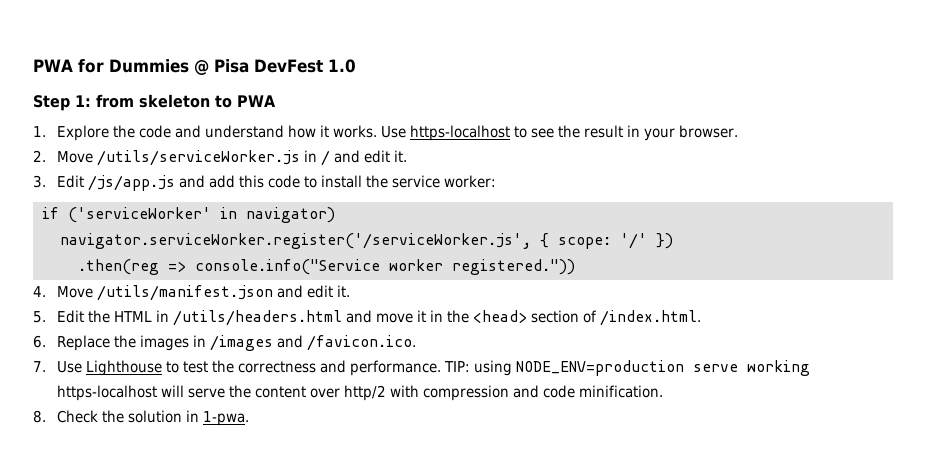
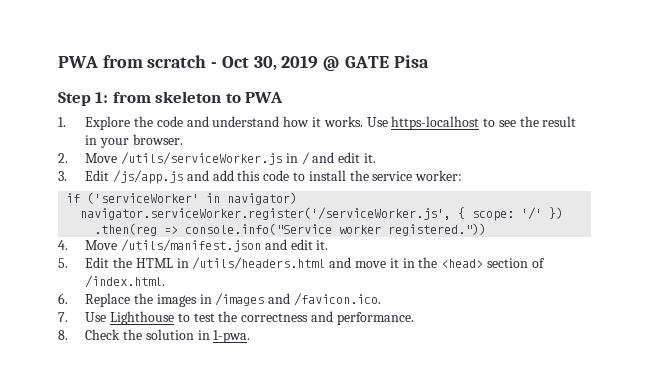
[33,59,209,75] PWA for Dummies @ -> [58,55,389,72] PWA from scratch - Oct 30, 2019 @ GATE
[253,59,356,73] DevFest 1.0 -> (429, 61) none
[444,360,811,376] [57,385,664,401] TIP: using NODE_ENV=production serve working https-localhost will serve the content over http/2 with compression and code minification. -> (414, 318) none

